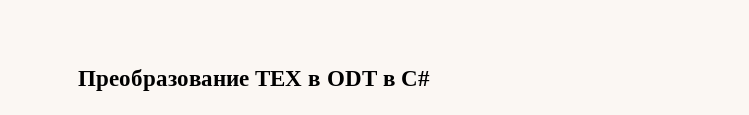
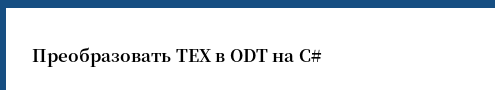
[78,69,249,91] Преобразование -> [32,47,171,67] Преобразовать
[382,75,395,86] в -> [272,53,295,62] на

